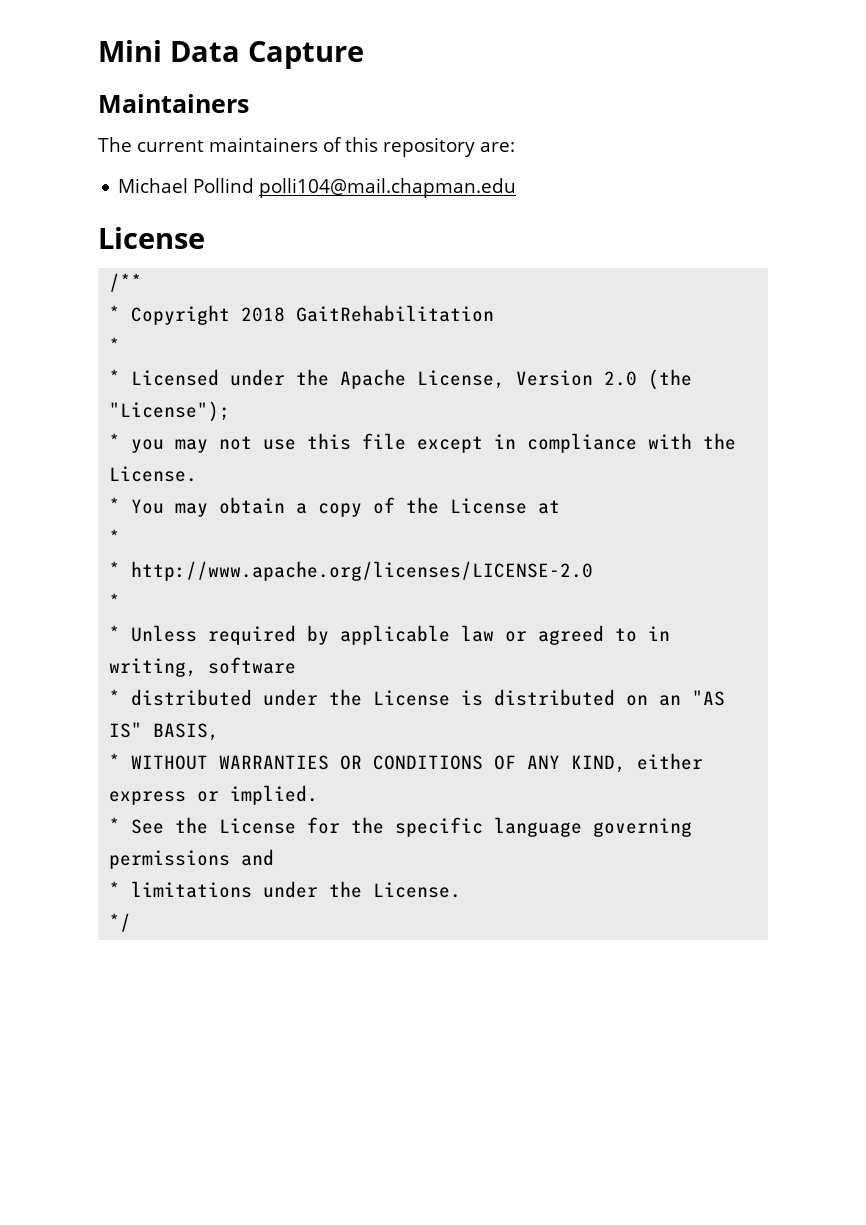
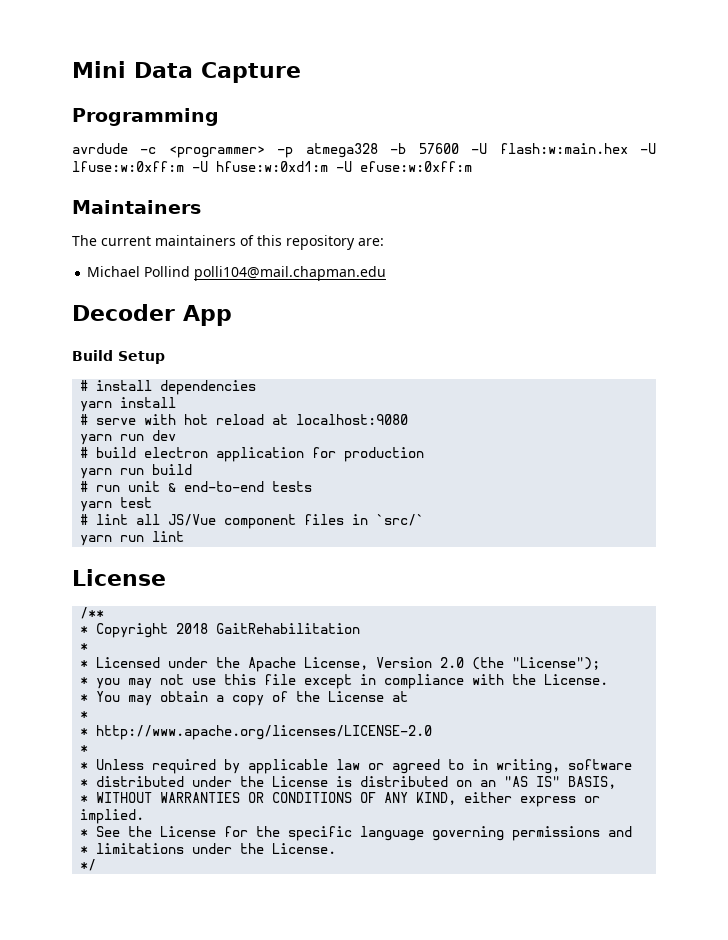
(364, 55) none -> [72,108,219,126] [72,143,657,158] [72,161,472,172] // Programming // avrdude -c <programmer> -p atmega328 -b 57600 -U flash:w:main.hex -U lfuse:w:0xff:m -U hfuse:w:0xd1:m -U efuse:w:0xff:m
(517, 188) none -> [72,304,232,326] [72,350,165,364] [80,380,257,395] [80,397,177,412] [80,414,409,425] [80,430,177,445] [80,447,425,462] [80,464,193,479] [80,481,313,492] [80,497,153,512] [80,514,425,529] [80,531,185,546] // Decoder App // Build Setup // # install dependencies // yarn install // # serve with hot reload at localhost:9080 // yarn run dev // # build electron application for production // yarn run build // # run unit & end-to-end tests // yarn test // # lint all JS/Vue component files in `src/` // yarn run lint

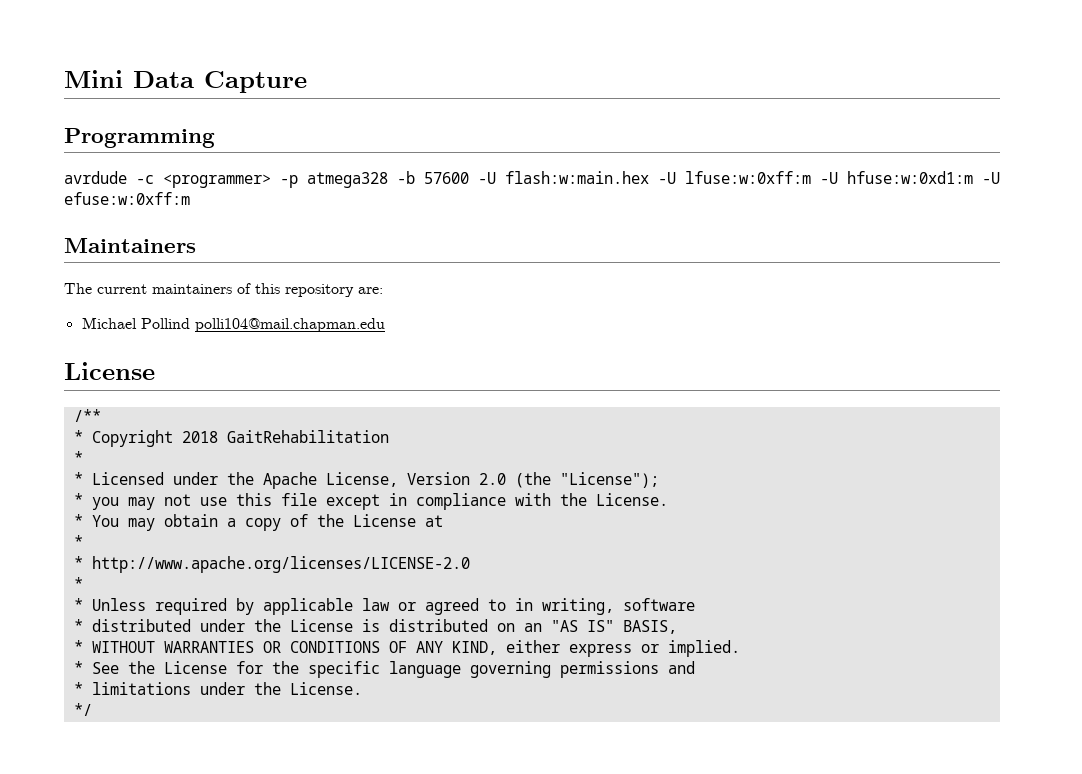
[72,304,232,326] [72,350,165,364] [80,380,257,395] [80,397,177,412] [80,414,409,425] [80,430,177,445] [80,447,425,462] [80,464,193,479] [80,481,313,492] [80,497,153,512] [80,514,425,529] [80,531,185,546] // Decoder App // Build Setup // # install dependencies // yarn install // # serve with hot reload at localhost:9080 // yarn run dev // # build electron application for production // yarn run build // # run unit & end-to-end tests // yarn test // # lint all JS/Vue component files in `src/` // yarn run lint -> (385, 325) none

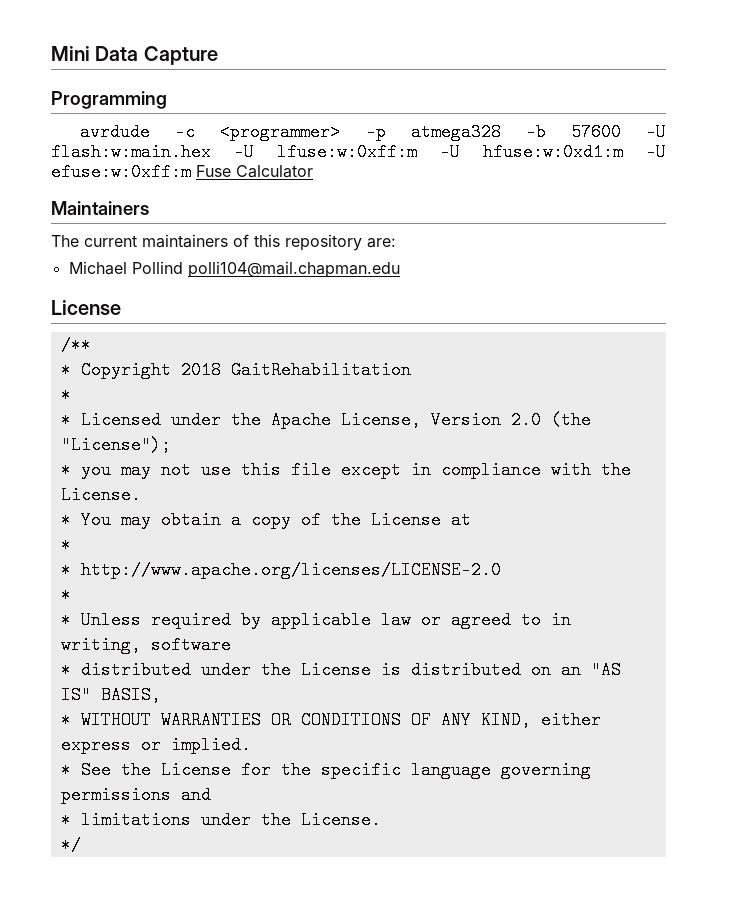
(190, 198) none -> [196,165,313,178] Fuse Calculator

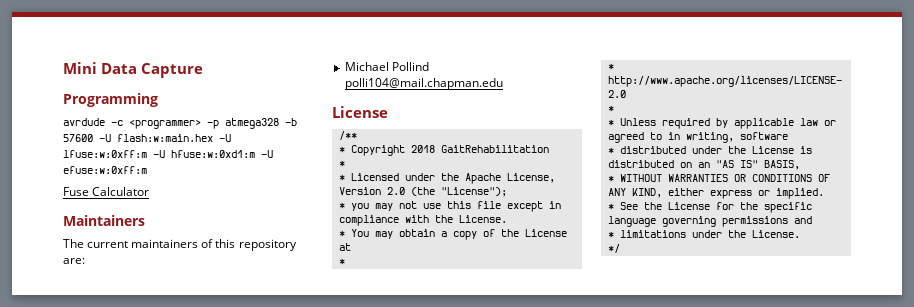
(191, 172) none -> (147, 170) //

